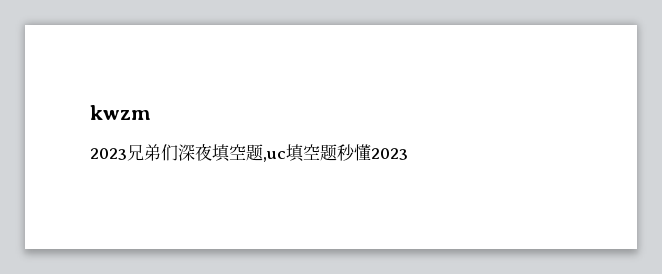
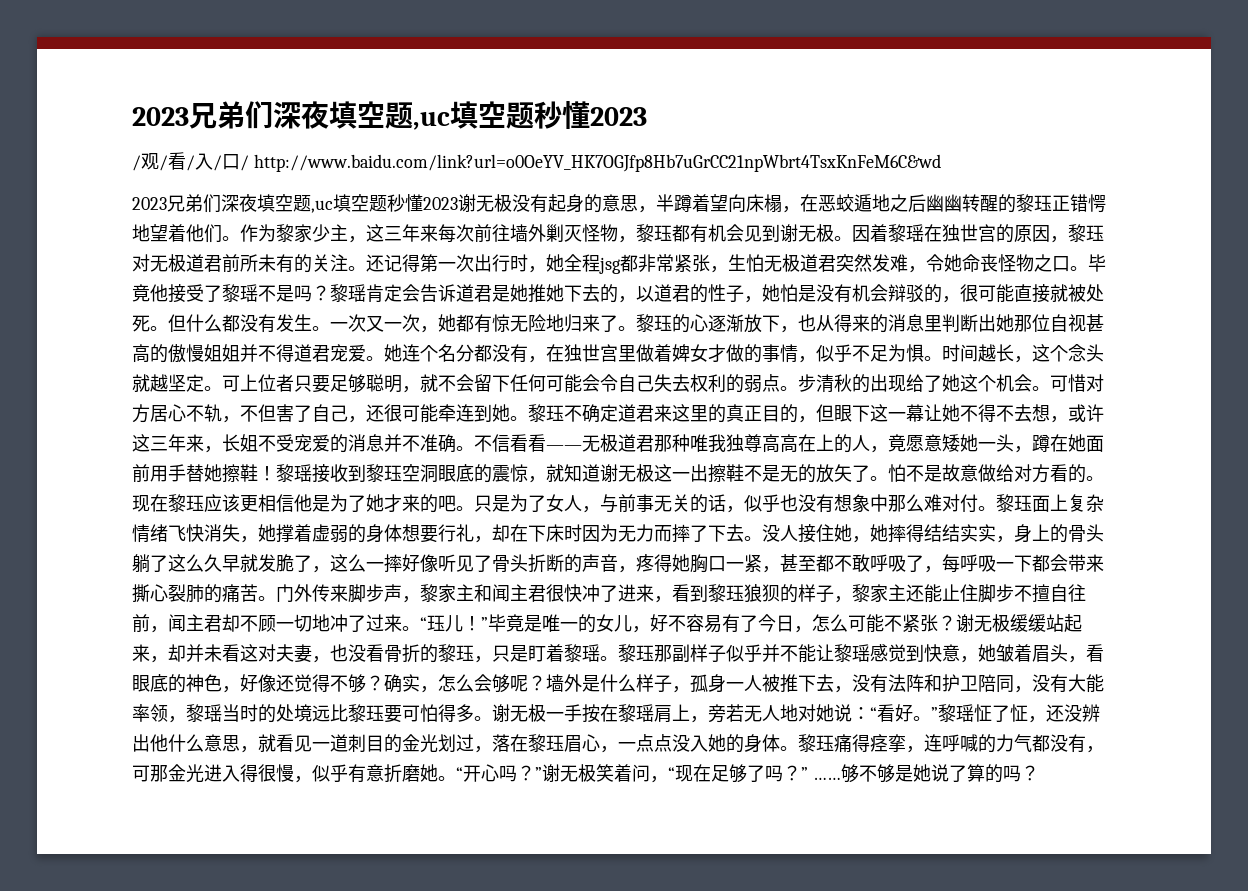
[90,105,151,120] kwzm -> [132,101,647,130] [132,152,941,172] 2023兄弟们深夜填空题,uc填空题秒懂2023 // /观/看/入/口/ http://www.baidu.com/link?url=o0OeYV_HK7OGJfp8Hb7uGrCC21npWbrt4TsxKnFeM6C&wd
(408, 154) none -> [458,194,1106,213] [132,224,1104,243] [132,254,1106,274] [132,284,1104,303] [132,314,1104,333] [132,344,1104,363] [132,374,1104,393] [132,404,1104,423] [132,434,1104,453] [132,464,1104,483] [132,494,1104,513] [132,524,1104,543] [132,554,1104,573] [132,584,1086,603] [132,614,1082,633] [132,644,1104,663] [132,674,1104,693] [132,704,1100,723] [132,734,1104,753] [132,764,1039,783] 谢无极没有起身的意思，半蹲着望向床榻，在恶蛟遁地之后幽幽转醒的黎珏正错愕地望着他们。作为黎家少主，这三年来每次前往墙外剿灭怪物，黎珏都有机会见到谢无极。因着黎瑶在独世宫的原因，黎珏对无极道君前所未有的关注。还记得第一次出行时，她全程jsg都非常紧张，生怕无极道君突然发难，令她命丧怪物之口。毕竟他接受了黎瑶不是吗？黎瑶肯定会告诉道君是她推她下去的，以道君的性子，她怕是没有机会辩驳的，很可能直接就被处死。但什么都没有发生。一次又一次，她都有惊无险地归来了。黎珏的心逐渐放下，也从得来的消息里判断出她那位自视甚高的傲慢姐姐并不得道君宠爱。她连个名分都没有，在独世宫里做着婢女才做的事情，似乎不足为惧。时间越长，这个念头就越坚定。可上位者只要足够聪明，就不会留下任何可能会令自己失去权利的弱点。步清秋的出现给了她这个机会。可惜对方居心不轨，不但害了自己，还很可能牵连到她。黎珏不确定道君来这里的真正目的，但眼下这一幕让她不得不去想，或许这三年来，长姐不受宠爱的消息并不准确。不信看看——无极道君那种唯我独尊高高在上的人，竟愿意矮她一头，蹲在她面前用手替她擦鞋！黎瑶接收到黎珏空洞眼底的震惊，就知道谢无极这一出擦鞋不是无的放矢了。怕不是故意做给对方看的。现在黎珏应该更相信他是为了她才来的吧。只是为了女人，与前事无关的话，似乎也没有想象中那么难对付。黎珏面上复杂情绪飞快消失，她撑着虚弱的身体想要行礼，却在下床时因为无力而摔了下去。没人接住她，她摔得结结实实，身上的骨头躺了这么久早就发脆了，这么一摔好像听见了骨头折断的声音，疼得她胸口一紧，甚至都不敢呼吸了，每呼吸一下都会带来撕心裂肺的痛苦。门外传来脚步声，黎家主和闻主君很快冲了进来，看到黎珏狼狈的样子，黎家主还能止住脚步不擅自往前，闻主君却不顾一切地冲了过来。“珏儿！”毕竟是唯一的女儿，好不容易有了今日，怎么可能不紧张？谢无极缓缓站起来，却并未看这对夫妻，也没看骨折的黎珏，只是盯着黎瑶。黎珏那副样子似乎并不能让黎瑶感觉到快意，她皱着眉头，看眼底的神色，好像还觉得不够？确实，怎么会够呢？墙外是什么样子，孤身一人被推下去，没有法阵和护卫陪同，没有大能率领，黎瑶当时的处境远比黎珏要可怕得多。谢无极一手按在黎瑶肩上，旁若无人地对她说：“看好。”黎瑶怔了怔，还没辨出他什么意思，就看见一道刺目的金光划过，落在黎珏眉心，一点点没入她的身体。黎珏痛得痉挛，连呼喊的力气都没有，可那金光进入得很慢，似乎有意折磨她。“开心吗？”谢无极笑着问，“现在足够了吗？” ……够不够是她说了算的吗？

